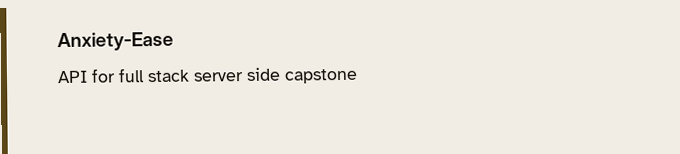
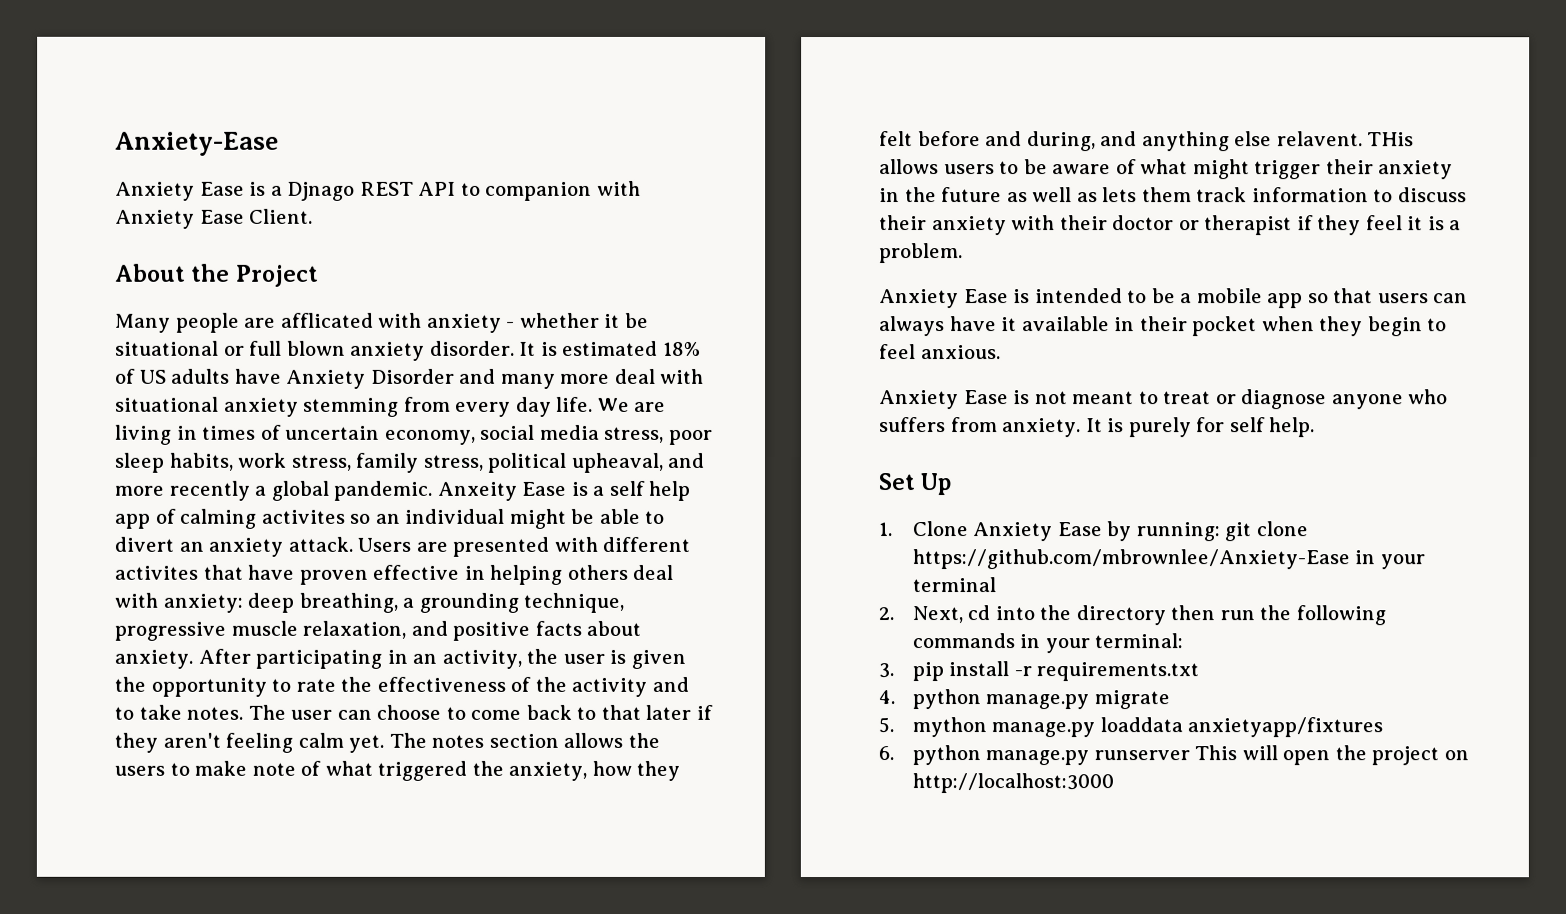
[57,67,358,84] API for full stack server side capstone -> [115,180,641,201] [115,208,314,229] [115,263,319,287] [115,312,649,333] [115,340,701,361] [115,368,705,389] [115,396,667,417] [115,424,713,445] [114,452,706,473] [114,480,691,501] [114,508,665,529] [114,536,691,557] [114,564,674,585] [114,592,625,613] [114,620,642,641] [114,648,686,669] [114,676,689,697] [114,704,713,720] [114,732,660,753] [114,760,681,781] [879,131,1415,152] [879,159,1454,180] [879,187,1467,203] [879,215,1462,236] [879,243,963,264] [879,288,1469,309] [879,316,1448,337] [879,344,1001,360] [879,389,1449,410] [879,417,1316,438] [878,473,952,496] [878,521,1308,542] [911,549,1425,570] [911,577,996,593] [878,605,1386,626] [911,633,1184,654] [878,661,1200,682] [878,689,1170,710] [878,717,1384,738] [878,745,1469,766] [911,773,1114,794] Anxiety Ease is a Djnago REST API to companion with Anxiety Ease Client. // About the Project // Many people are afflicated with anxiety - whether it be situational or full blown anxiety disorder. It is estimated 18% of US adults have Anxiety Disorder and many more deal with situational anxiety stemming from every day life. We are living in times of uncertain economy, social media stress, poor sleep habits, work stress, family stress, political upheaval, and more recently a global pandemic. Anxeity Ease is a self help app of calming activites so an individual might be able to divert an anxiety attack. Users are presented with different activites that have proven effective in helping others deal with anxiety: deep breathing, a grounding technique, progressive muscle relaxation, and positive facts about anxiety. After participating in an activity, the user is given the opportunity to rate the effectiveness of the activity and to take notes. The user can choose to come back to that later if they aren't feeling calm yet. The notes section allows the users to make note of what triggered the anxiety, how they felt before and during, and anything else relavent. THis allows users to be aware of what might trigger their anxiety in the future as well as lets them track information to discuss their anxiety with their doctor or therapist if they feel it is a problem. // Anxiety Ease is intended to be a mobile app so that users can always have it available in their pocket when they begin to feel anxious. // Anxiety Ease is not meant to treat or diagnose anyone who suffers from anxiety. It is purely for self help. // Set Up // 1. Clone Anxiety Ease by running: git clone https://github.com/mbrownlee/Anxiety-Ease in your terminal // 2. Next, cd into the directory then run the following commands in your terminal: // 3. pip install -r requirements.txt // 4. python manage.py migrate // 5. mython manage.py loaddata anxietyapp/fixtures // 6. python manage.py runserver This will open the project on http://localhost:3000

